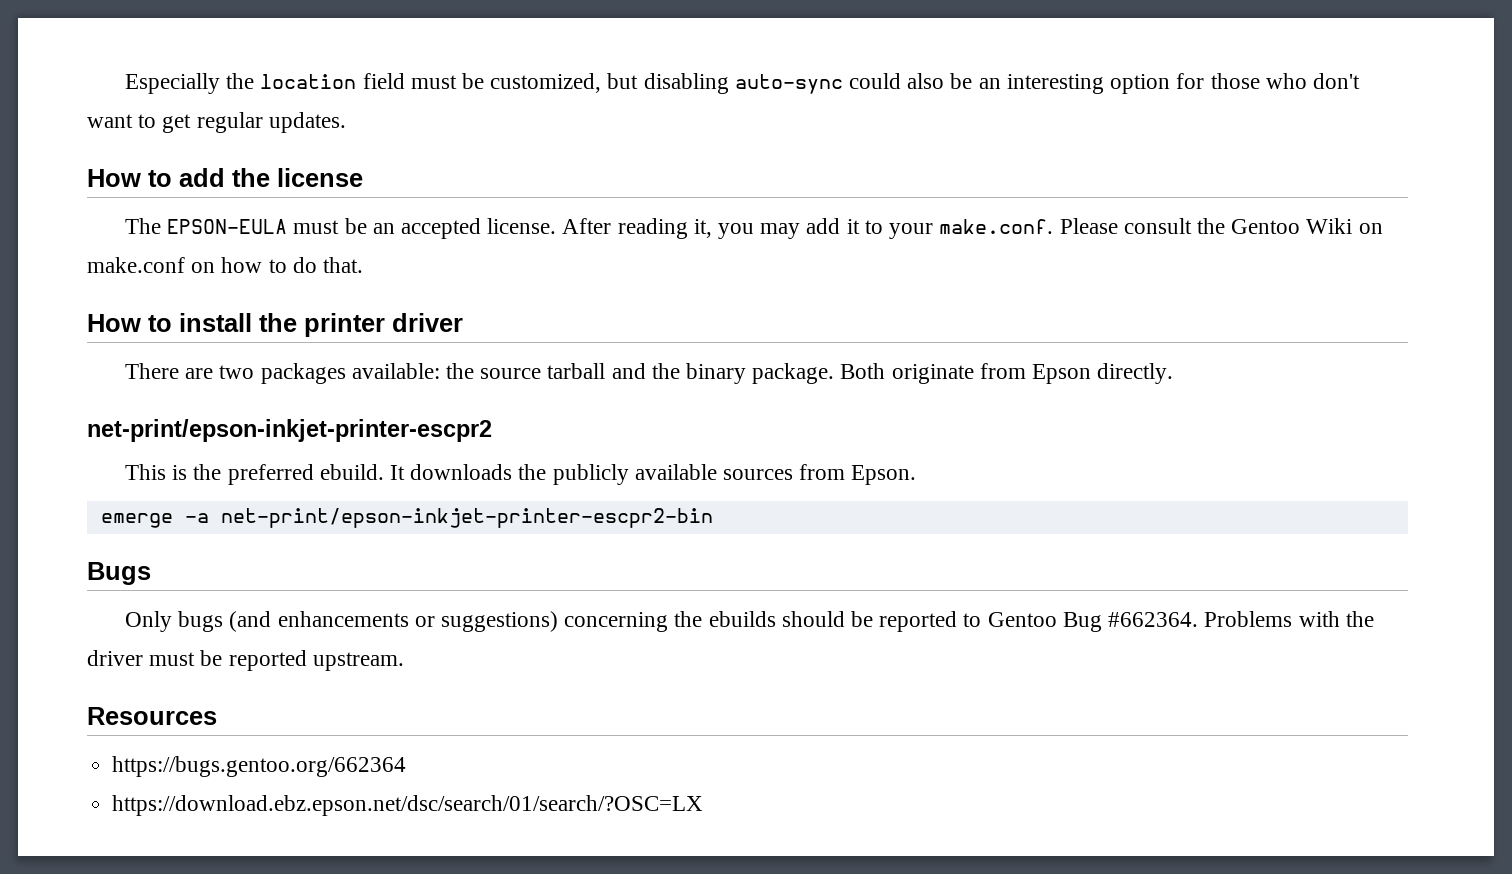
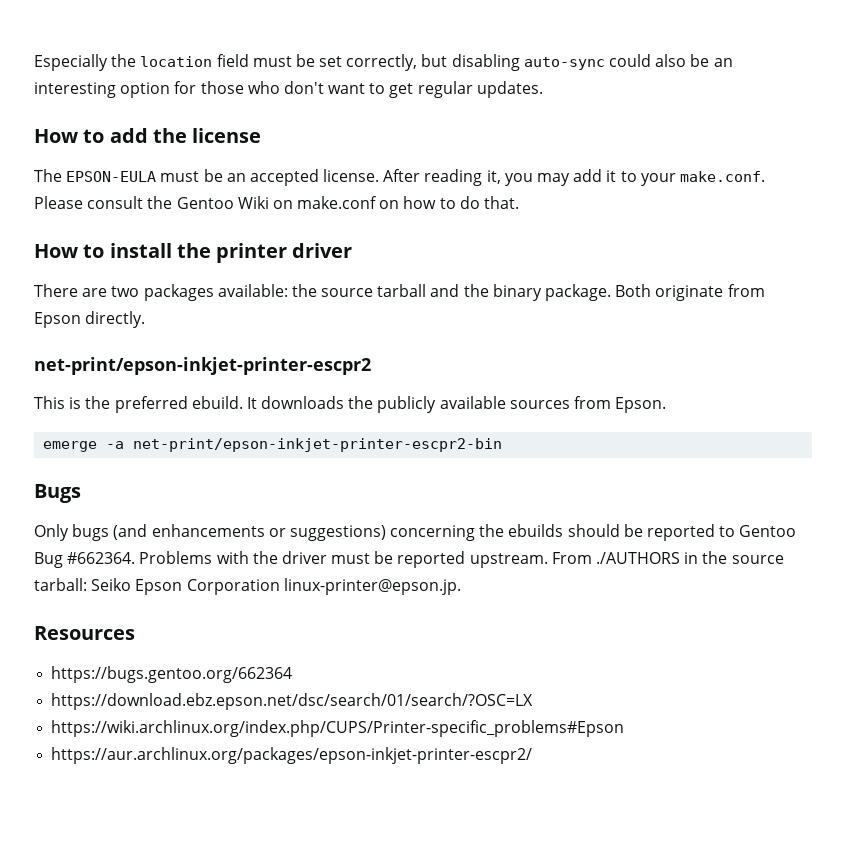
[490,73,602,93] customized, -> [319,54,418,71] set correctly,
(404, 661) none -> [551,551,784,564] [34,578,461,595] From ./AUTHORS in the source tarball: Seiko Epson Corporation linux-printer@epson.jp.
(704, 805) none -> [51,720,625,737] [51,747,533,764] // https://wiki.archlinux.org/index.php/CUPS/Printer-specific_problems#Epson // https://aur.archlinux.org/packages/epson-inkjet-printer-escpr2/

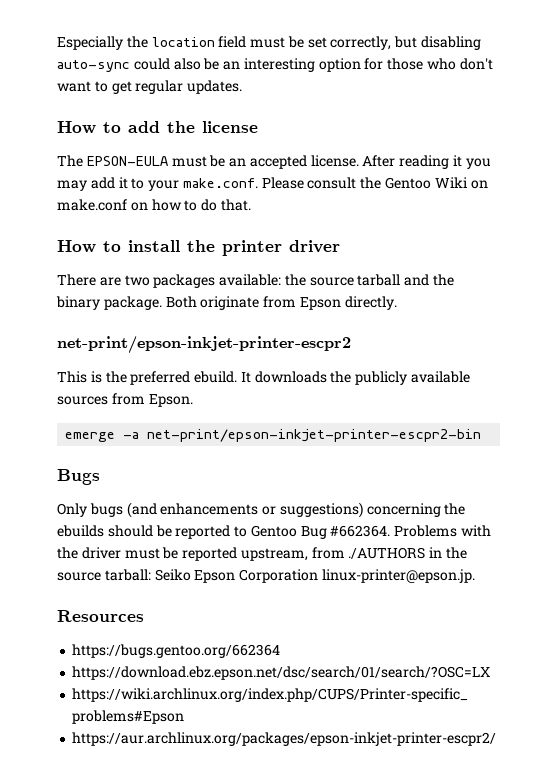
[486,170,501,184] it, -> [453,155,463,167] it
[469,552,592,568] upstream. From -> [240,547,345,561] upstream, from

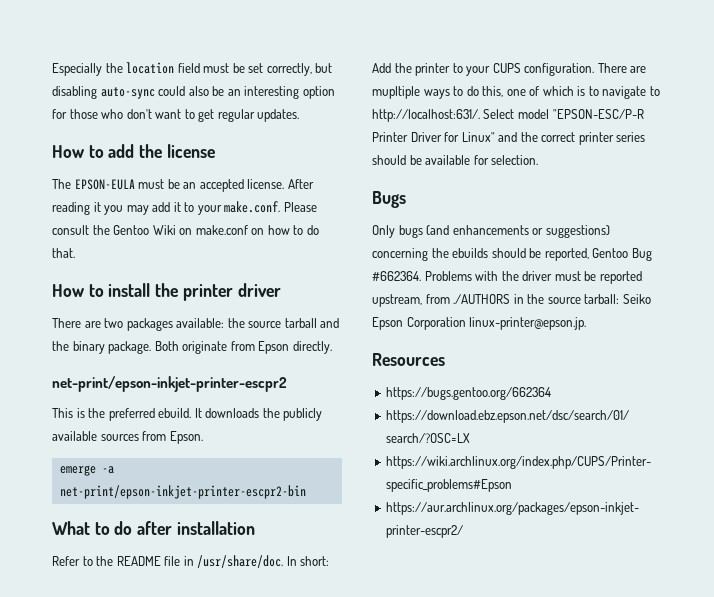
(482, 435) none -> [52,521,255,535] [52,555,330,568] [372,63,647,76] [372,86,660,99] [372,109,644,122] [372,132,646,145] [372,155,539,165] // What to do after installation // Refer to the README file in /usr/share/doc. In short: Add the printer to your CUPS configuration. There are mupltiple ways to do this, one of which is to navigate to http://localhost:631/. Select model "EPSON-ESC/P-R Printer Driver for Linux" and the correct printer series should be available for selection.
[175,525,248,539] reported to -> [544,248,589,261] reported,

